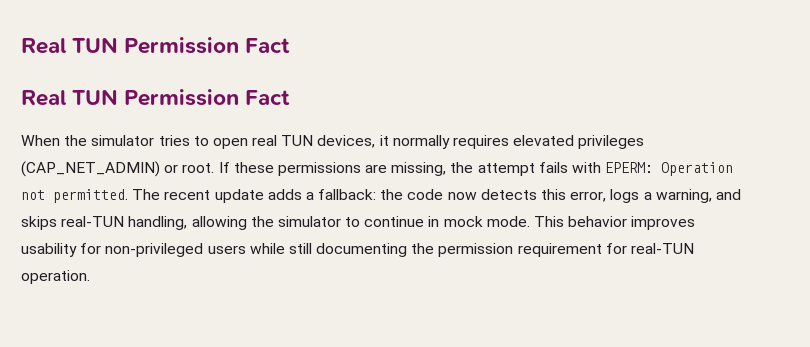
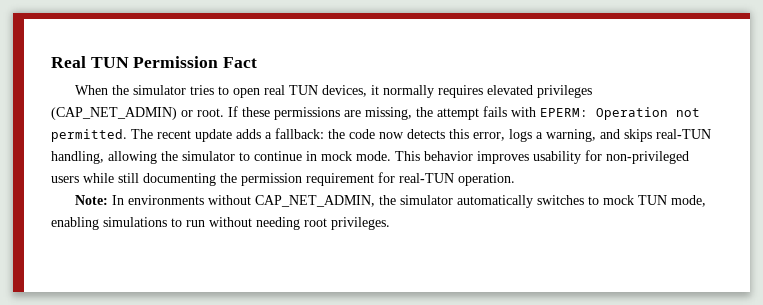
[21,37,291,54] [21,89,291,106] Real TUN Permission Fact // Real TUN Permission Fact -> [51,56,258,68] Real TUN Permission Fact
(90, 277) none -> [74,195,706,208] [51,217,390,230] // Note: In environments without CAP_NET_ADMIN, the simulator automatically switches to mock TUN mode, enabling simulations to run without needing root privileges.

